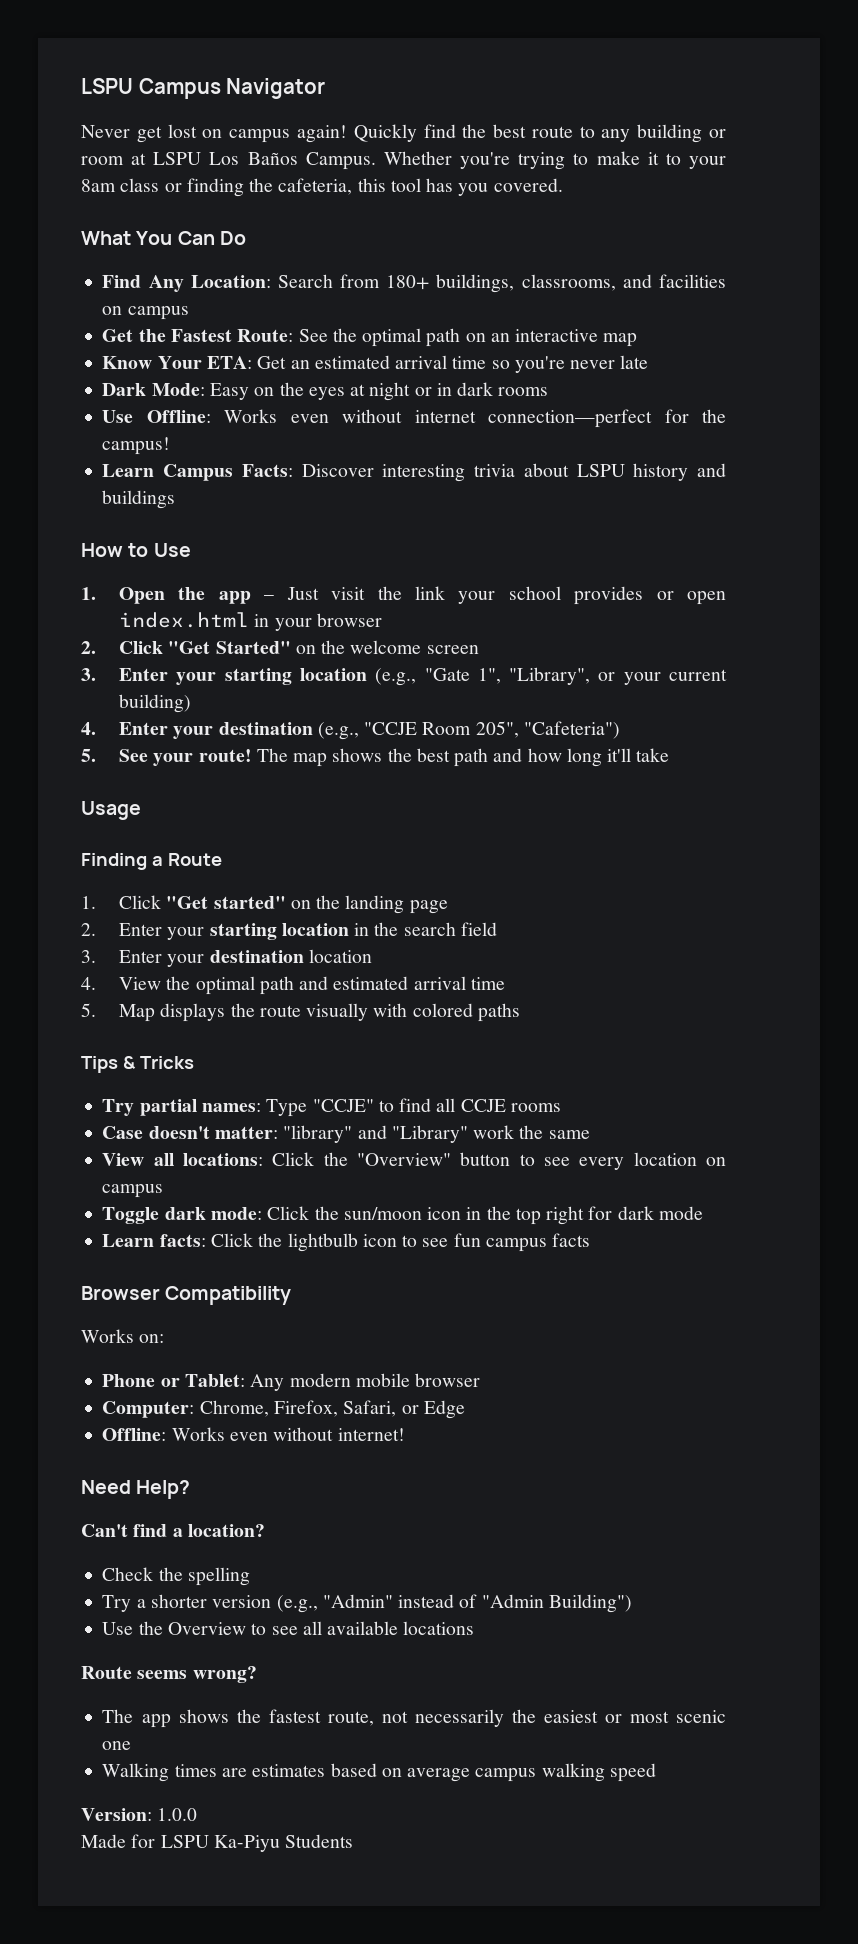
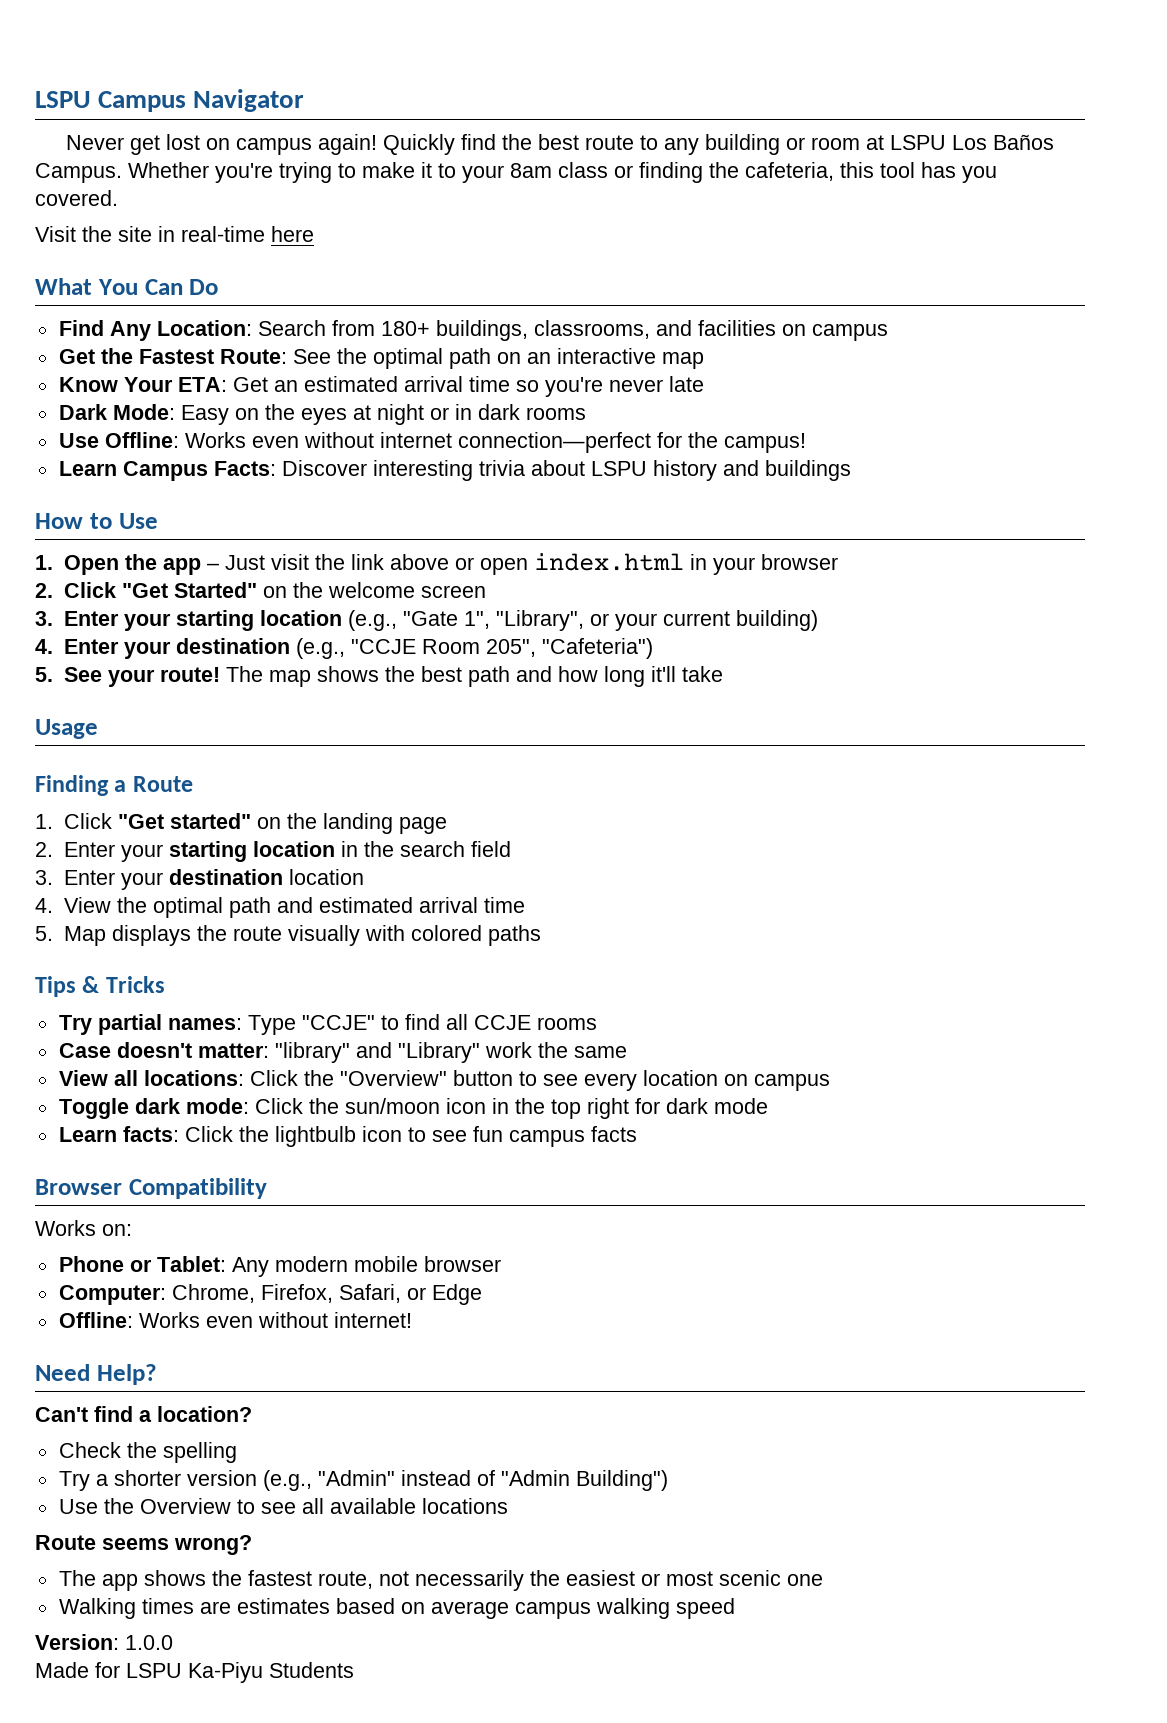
(563, 185) none -> [35,226,314,242] // Visit the site in real-time here
[458,586,644,605] your school provides -> [389,554,449,570] above

